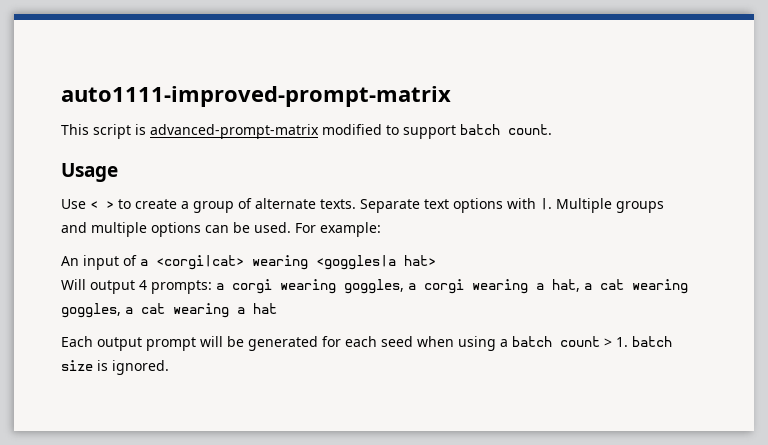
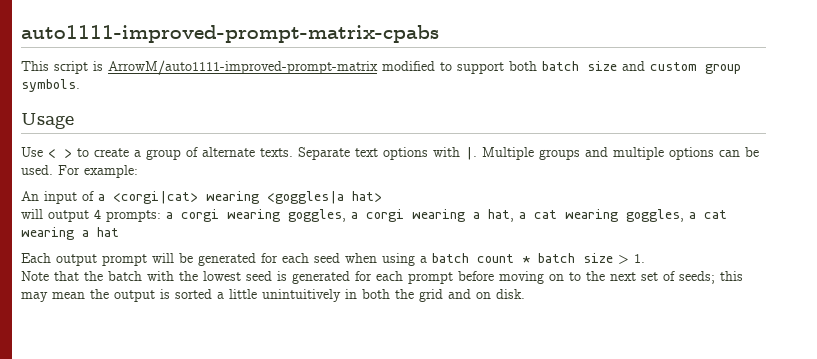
[61,86,451,107] auto1111-improved-prompt-matrix -> [21,25,439,43] auto1111-improved-prompt-matrix-cpabs
[150,124,319,139] advanced-prompt-matrix -> [108,60,378,75] ArrowM/auto1111-improved-prompt-matrix
[460,124,552,135] batch count. -> [509,61,741,74] [21,79,80,92] both batch size and custom group symbols.
[61,279,86,290] Will -> [21,209,43,219] will
(600, 341) none -> [522,253,613,263] * batch size
[632,336,672,347] [61,360,169,375] batch size is ignored. -> [21,271,743,284] [21,289,525,302] // Note that the batch with the lowest seed is generated for each prompt before moving on to the next set of seeds; this may mean the output is sorted a little unintuitively in both the grid and on disk.

